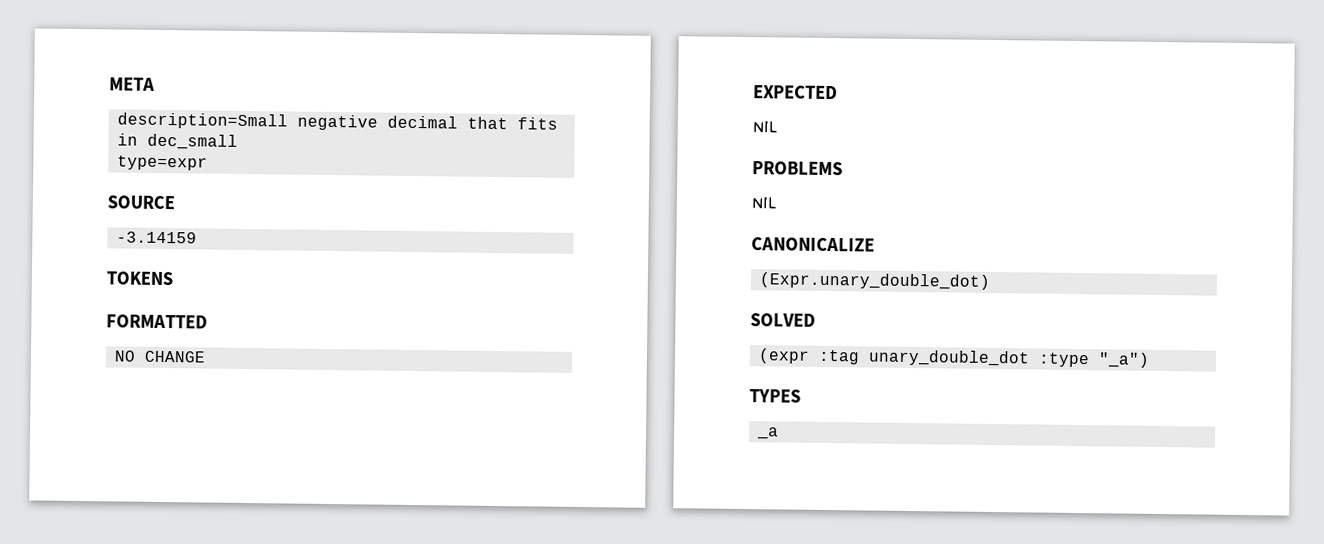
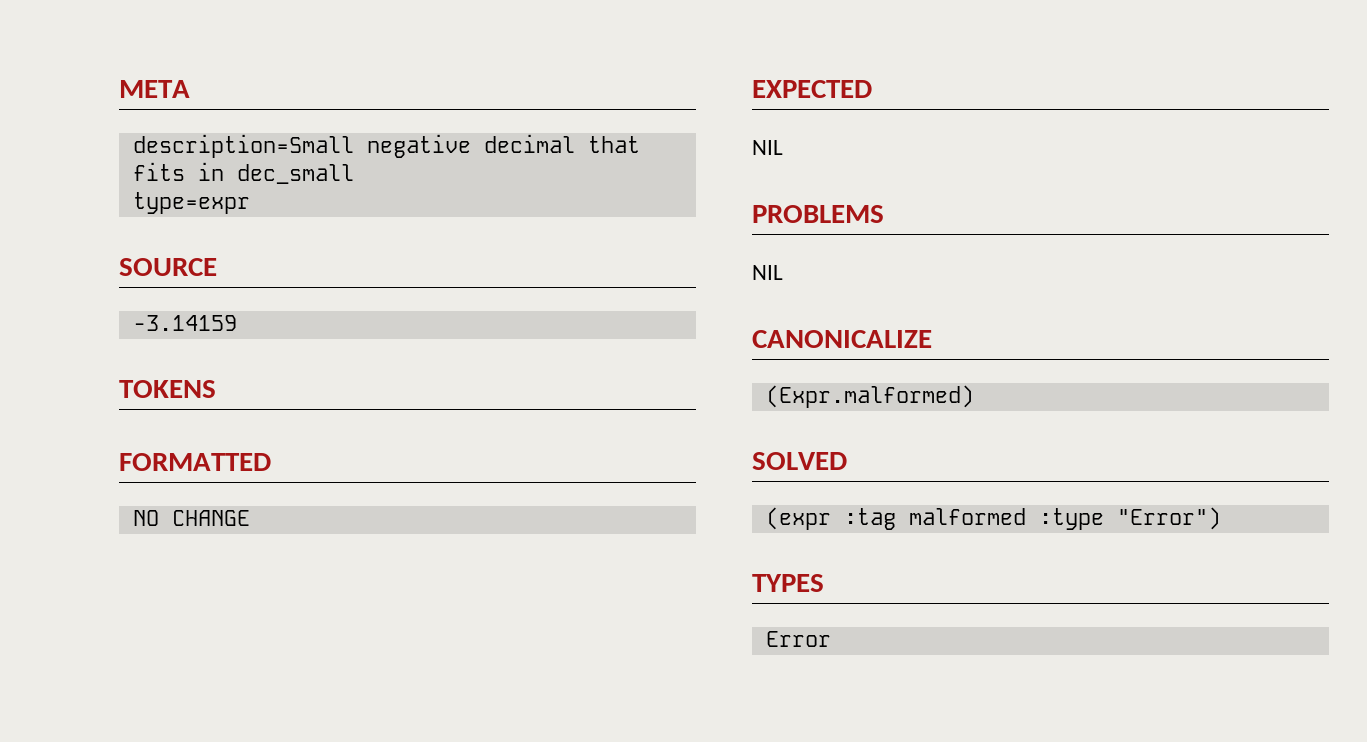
[759,272,991,290] (Expr.unary_double_dot) -> [765,385,974,408] (Expr.malformed)
[868,349,1151,368] unary_double_dot :type "_a") -> [908,507,1221,530] malformed :type "Error")
[756,427,780,440] _a -> [765,631,831,647] Error

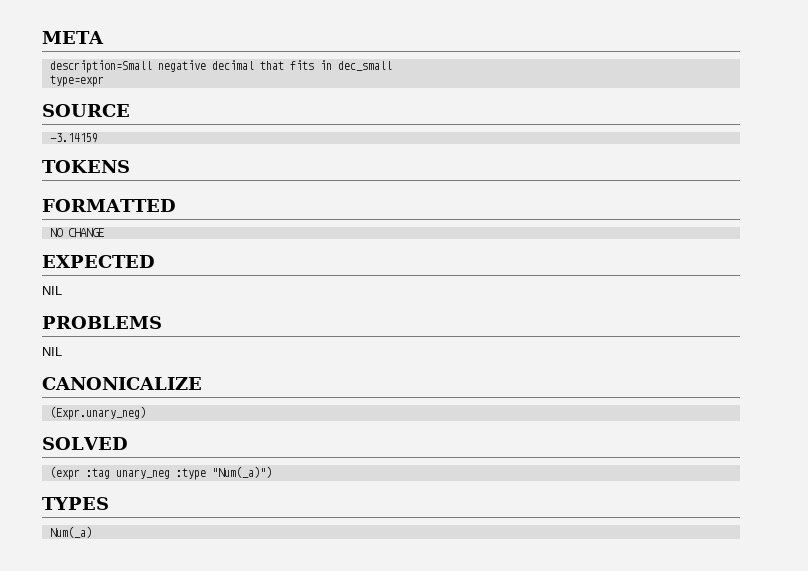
[765,385,974,408] (Expr.malformed) -> [49,406,146,420] (Expr.unary_neg)
[908,507,1221,530] malformed :type "Error") -> [115,466,272,480] unary_neg :type "Num(_a)")
[765,631,831,647] Error -> [49,526,92,538] Num(_a)

